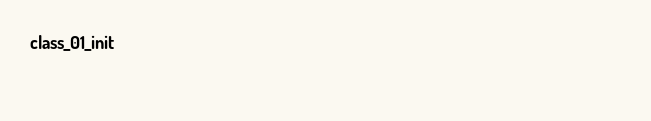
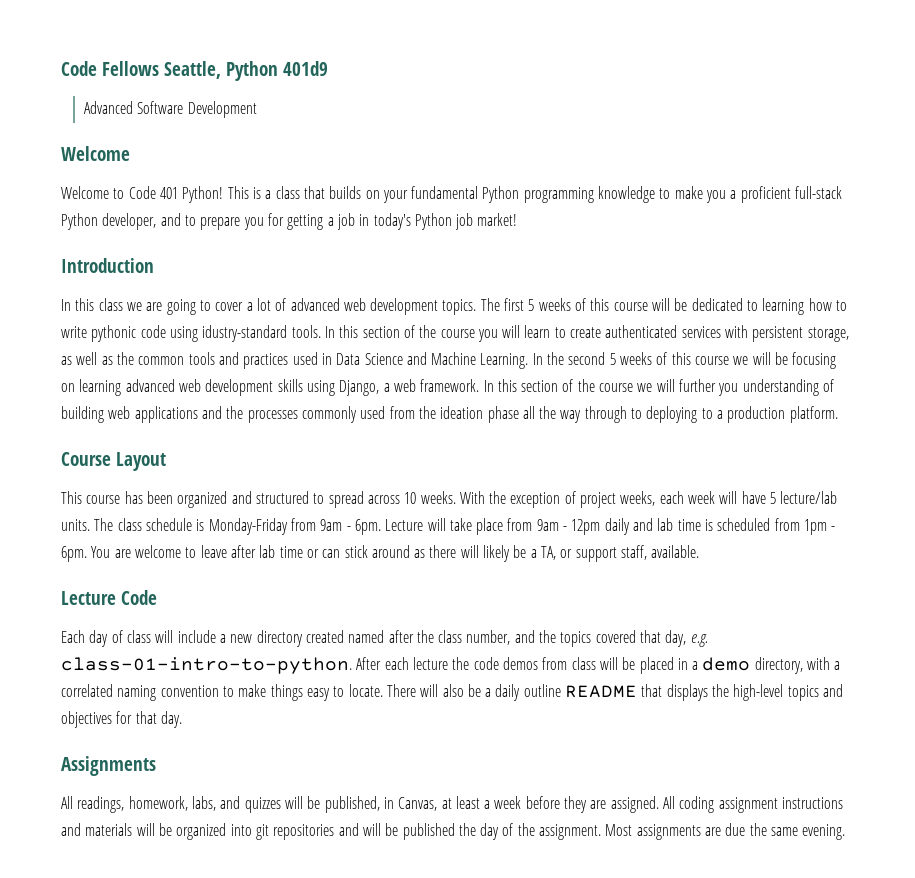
[30,35,114,51] class_01_init -> [61,61,328,81] [84,101,257,118] [61,146,130,161] [61,186,843,203] [61,213,518,230] [61,258,154,273] [61,298,847,315] [61,325,849,342] [61,352,837,369] [61,379,835,396] [61,406,838,423] [61,452,166,471] [61,491,838,508] [61,518,836,535] [61,545,700,562] [61,590,157,605] [61,630,708,647] [61,657,841,674] [61,684,844,701] [61,711,182,728] [61,756,156,776] [61,796,844,813] [61,823,846,840] Code Fellows Seattle, Python 401d9 // Advanced Software Development // Welcome // Welcome to Code 401 Python! This is a class that builds on your fundamental Python programming knowledge to make you a proficient full-stack Python developer, and to prepare you for getting a job in today's Python job market! // Introduction // In this class we are going to cover a lot of advanced web development topics. The first 5 weeks of this course will be dedicated to learning how to write pythonic code using idustry-standard tools. In this section of the course you will learn to create authenticated services with persistent storage, as well as the common tools and practices used in Data Science and Machine Learning. In the second 5 weeks of this course we will be focusing on learning advanced web development skills using Django, a web framework. In this section of the course we will further you understanding of building web applications and the processes commonly used from the ideation phase all the way through to deploying to a production platform. // Course Layout // This course has been organized and structured to spread across 10 weeks. With the exception of project weeks, each week will have 5 lecture/lab units. The class schedule is Monday-Friday from 9am - 6pm. Lecture will take place from 9am - 12pm daily and lab time is scheduled from 1pm - 6pm. You are welcome to leave after lab time or can stick around as there will likely be a TA, or support staff, available. // Lecture Code // Each day of class will include a new directory created named after the class number, and the topics covered that day, e.g. class-01-intro-to-python. After each lecture the code demos from class will be placed in a demo directory, with a correlated naming convention to make things easy to locate. There will also be a daily outline README that displays the high-level topics and objectives for that day. // Assignments // All readings, homework, labs, and quizzes will be published, in Canvas, at least a week before they are assigned. All coding assignment instructions and materials will be organized into git repositories and will be published the day of the assignment. Most assignments are due the same evening.

